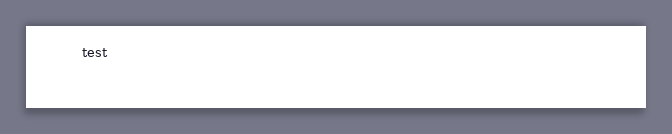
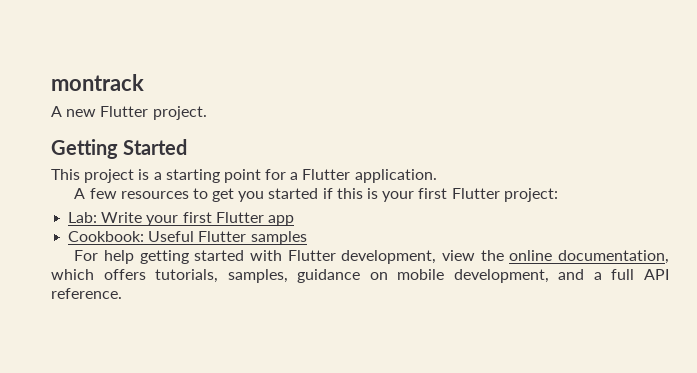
[82,48,108,57] test -> [51,74,144,91] [51,106,207,120] [51,139,188,159] [51,169,437,183] [74,188,558,202] [68,212,294,226] [68,231,307,245] [74,250,670,264] [51,269,669,283] [51,288,122,299] montrack // A new Flutter project. // Getting Started // This project is a starting point for a Flutter application. // A few resources to get you started if this is your first Flutter project: // Lab: Write your first Flutter app // Cookbook: Useful Flutter samples // For help getting started with Flutter development, view the online documentation, which offers tutorials, samples, guidance on mobile development, and a full API reference.

